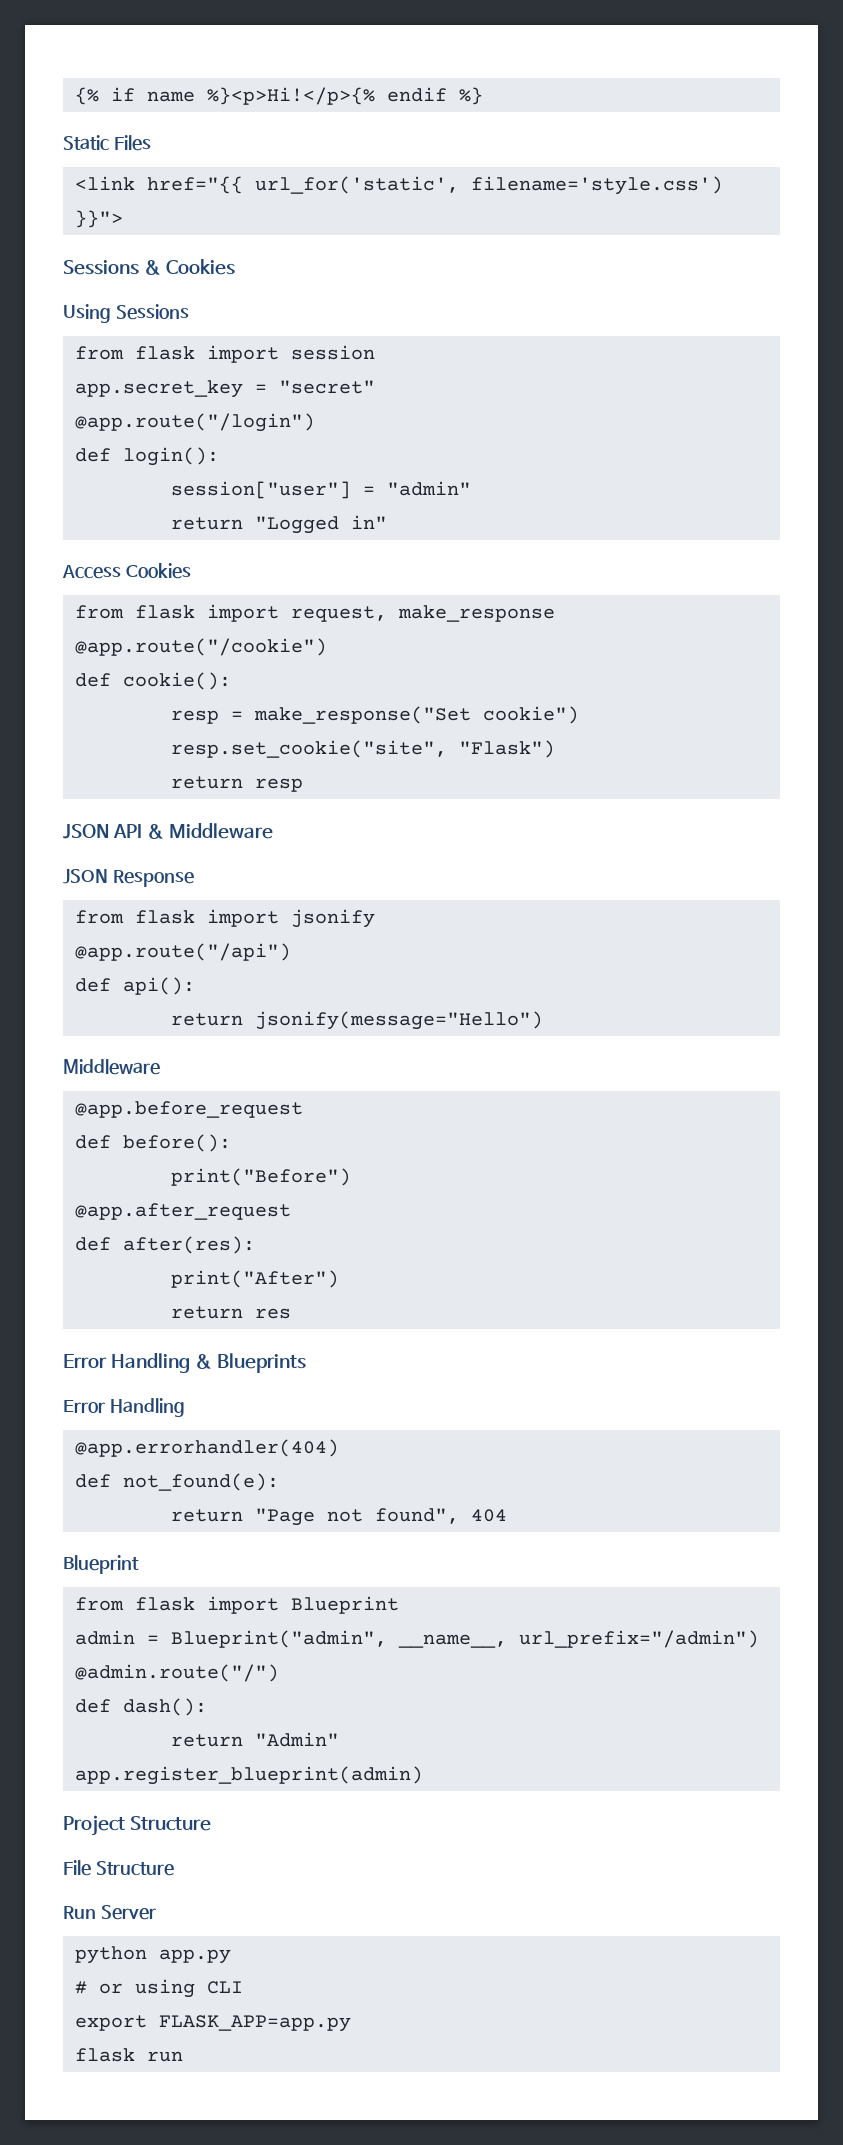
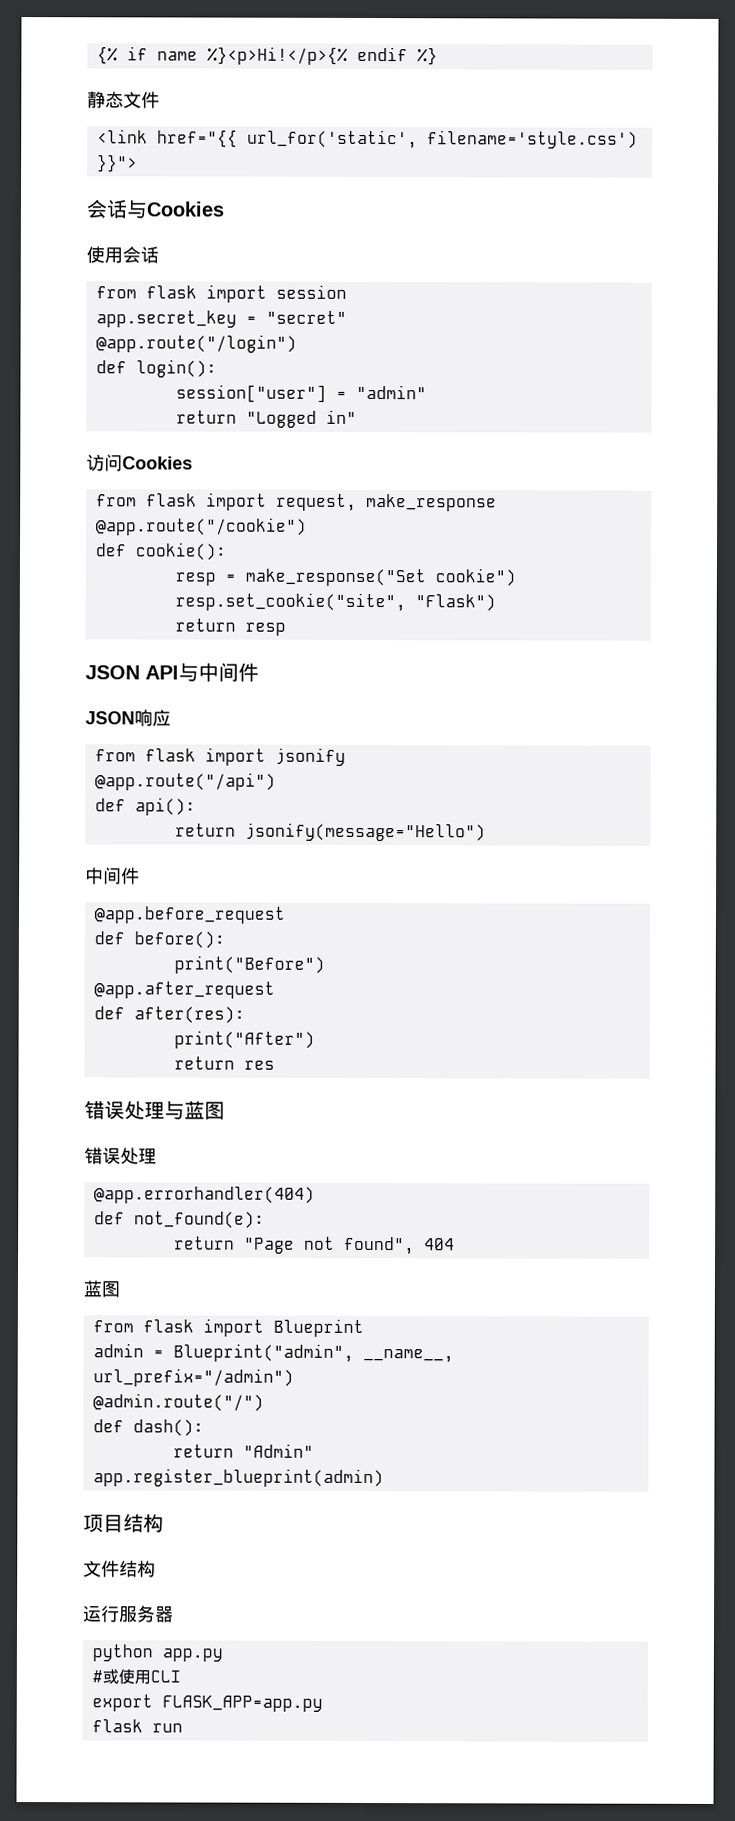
[63,135,151,151] Static Files -> [87,91,160,109] 静态文件
[63,259,236,275] [63,304,189,323] Sessions & Cookies // Using Sessions -> [86,199,224,219] [86,246,159,264] 会话与Cookies // 使用会话
[62,565,121,579] Access -> [86,454,123,472] 访问
[147,823,274,839] [63,869,194,887] & Middleware // JSON Response -> [178,662,259,682] [85,709,171,727] 与中间件 // JSON响应
[63,1059,160,1075] Middleware -> [85,867,140,885] 中间件
[63,1353,307,1373] [63,1398,185,1417] Error Handling & Blueprints // Error Handling -> [84,1100,225,1120] [84,1147,157,1165] 错误处理与蓝图 // 错误处理
[63,1555,139,1574] Blueprint -> [83,1280,120,1298] 蓝图
[63,1815,212,1836] [63,1860,174,1876] [63,1905,156,1920] Project Structure // File Structure // Run Server -> [83,1513,164,1533] [83,1560,156,1578] [83,1605,174,1623] 项目结构 // 文件结构 // 运行服务器
[99,1979,195,1998] or using -> [101,1669,151,1685] 或使用

